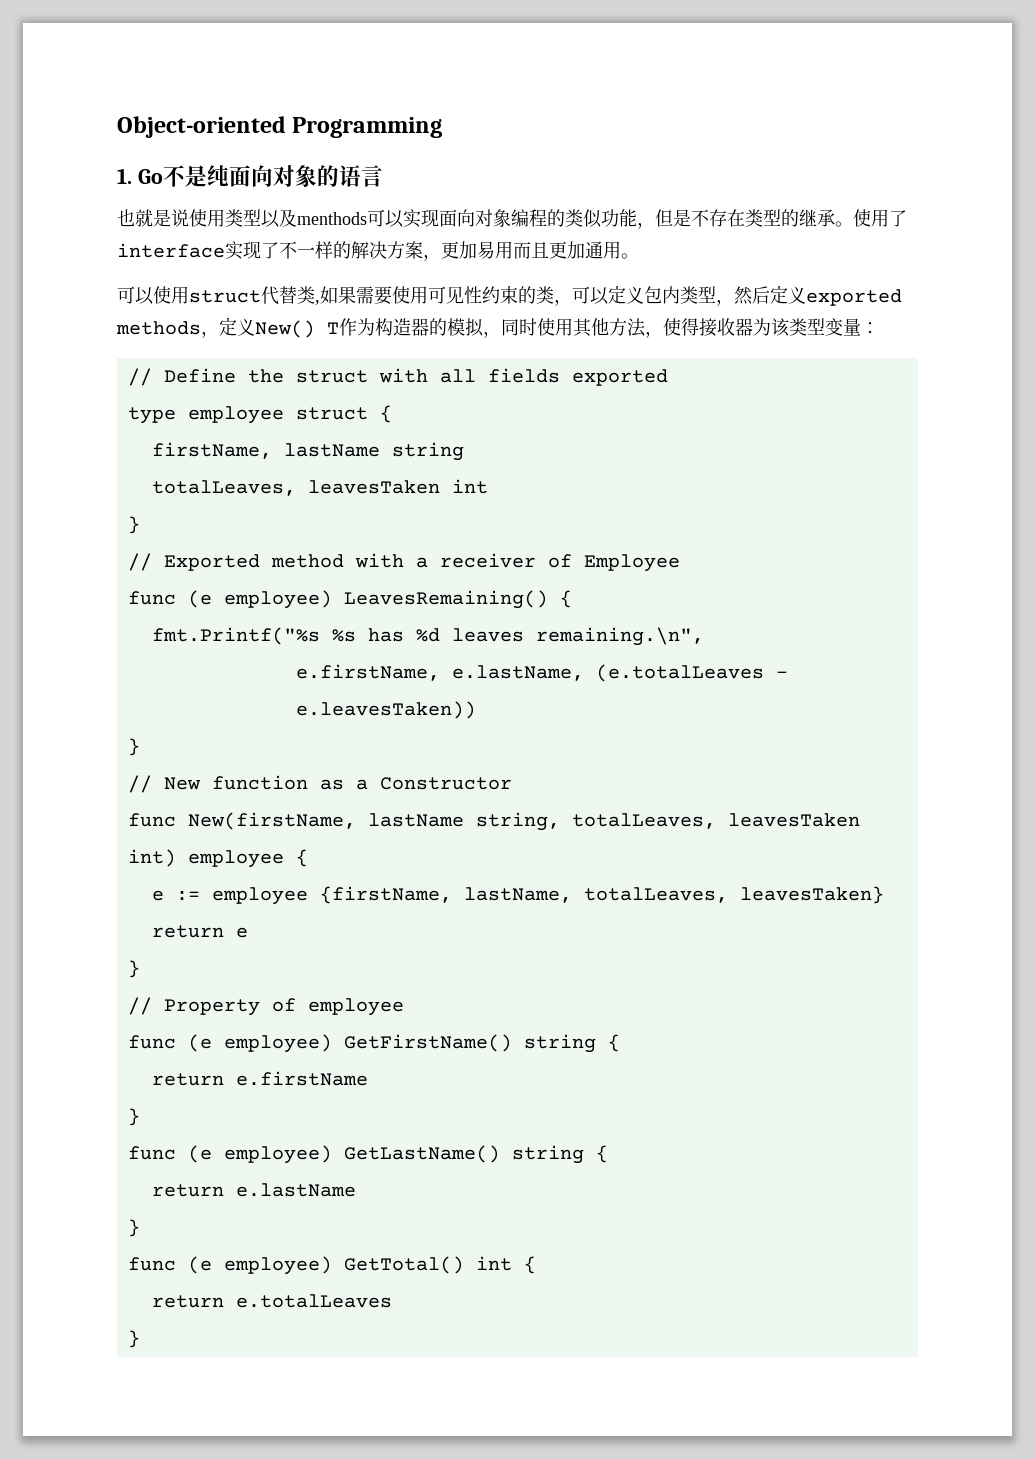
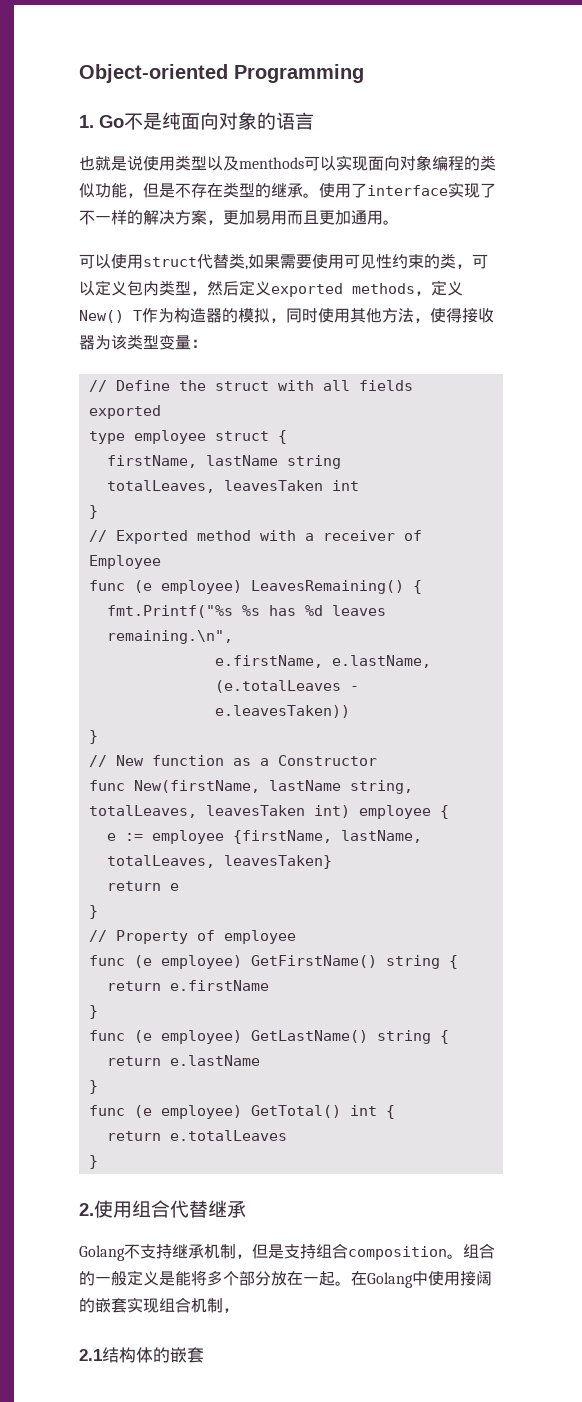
(140, 1339) none -> [79,1200,246,1218] [79,1243,495,1261] [79,1270,492,1288] [79,1297,239,1313] [79,1347,204,1363] // 2.使用组合代替继承 // Golang不支持继承机制，但是支持组合composition。组合的一般定义是能将多个部分放在一起。在Golang中使用接阔的嵌套实现组合机制， // 2.1结构体的嵌套

